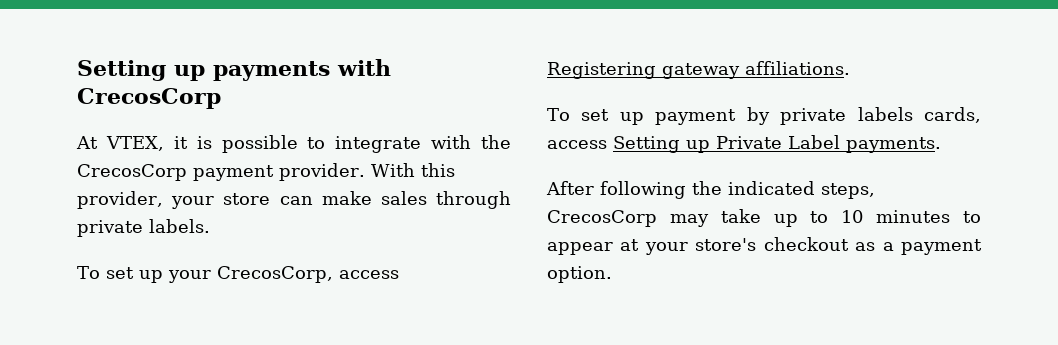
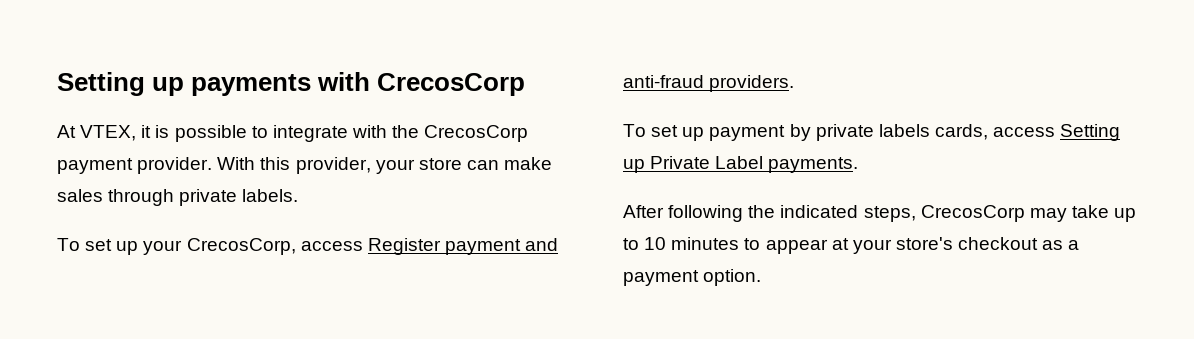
[547,61,850,79] Registering gateway affiliations. -> [367,238,559,255] [623,75,795,92] Register payment and anti-fraud providers.

